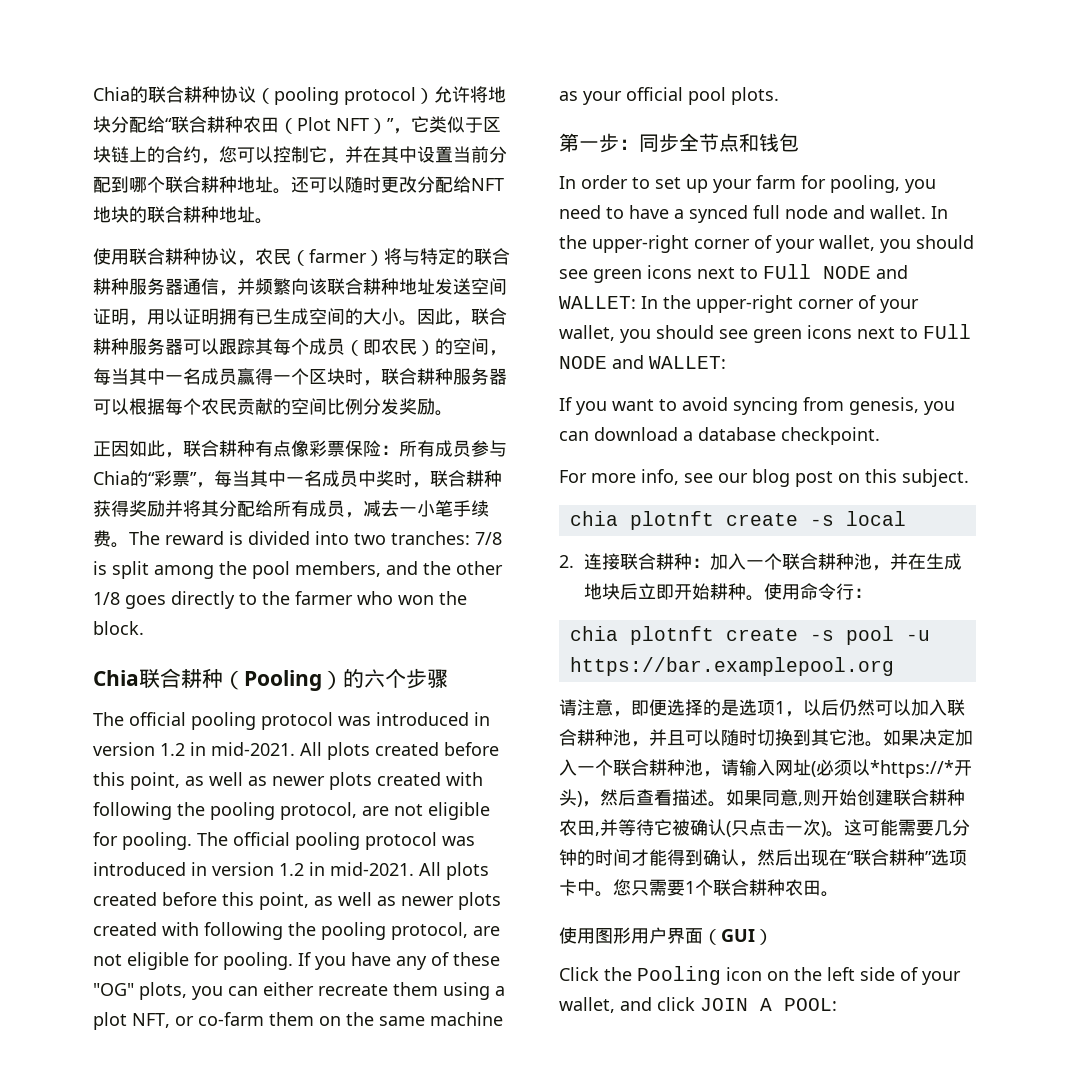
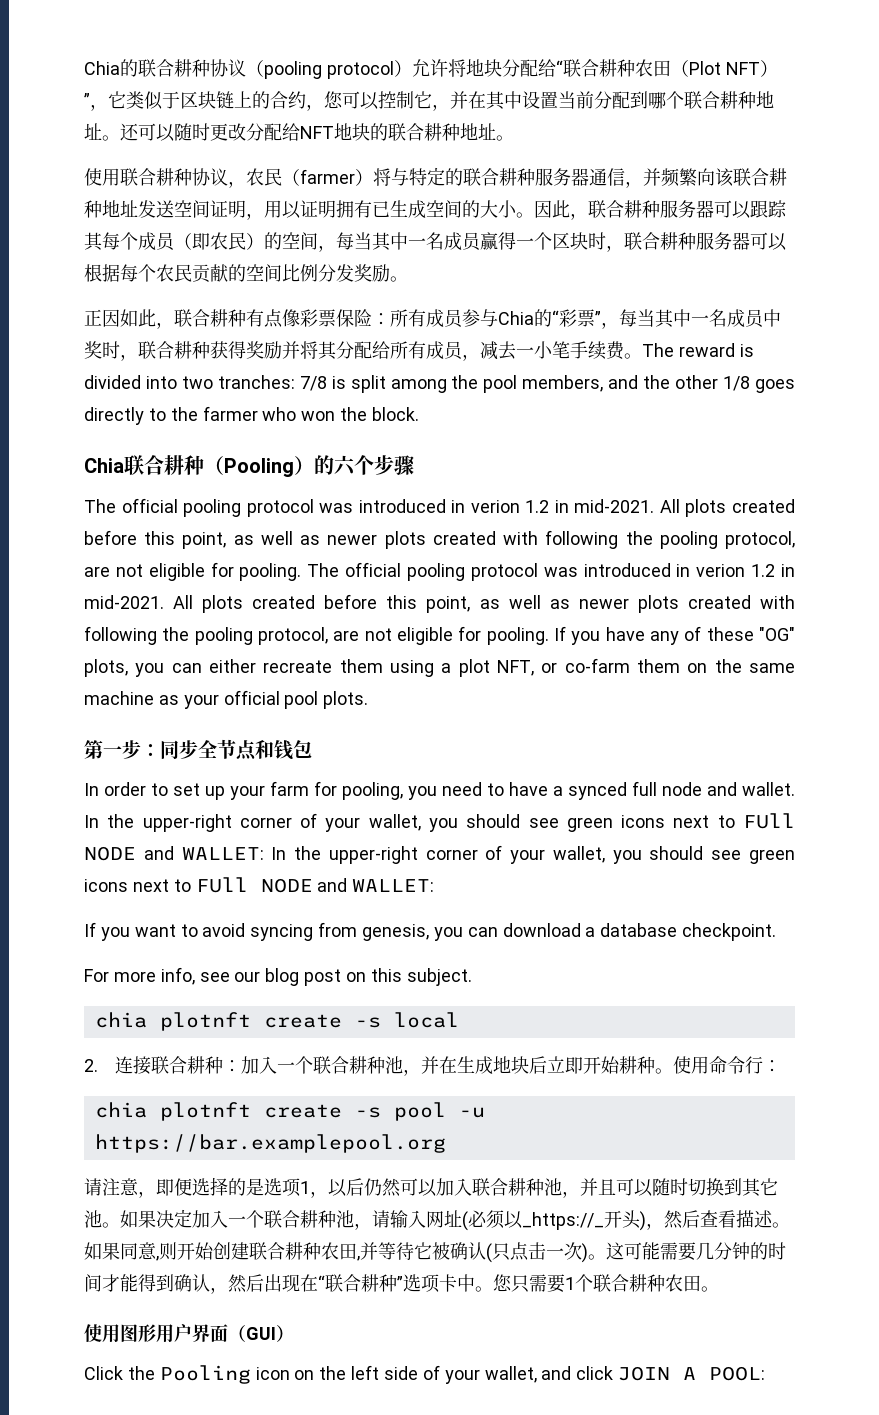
[93,742,155,756] version -> [470,500,520,513] verion
[212,862,274,876] version -> [696,564,746,577] verion
[870,760,954,778] *https://* -> [522,1212,604,1230] _https://_

